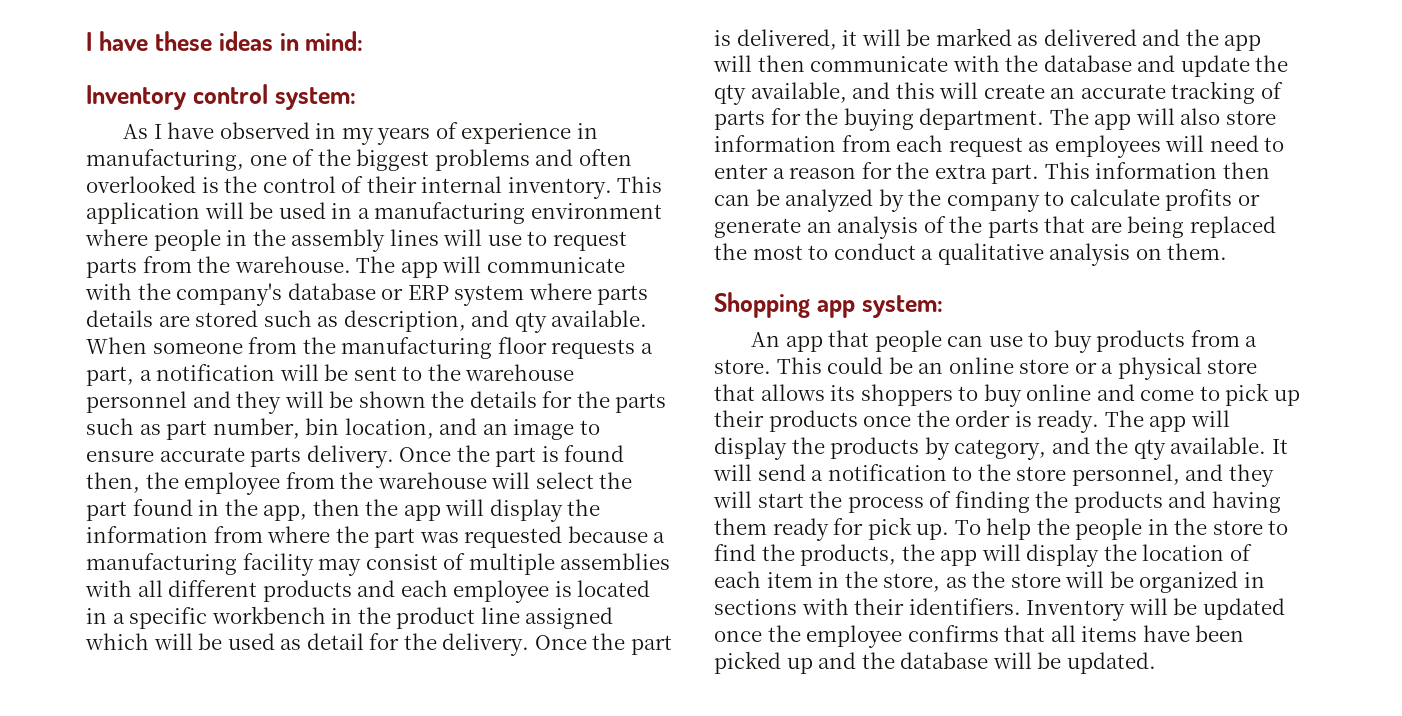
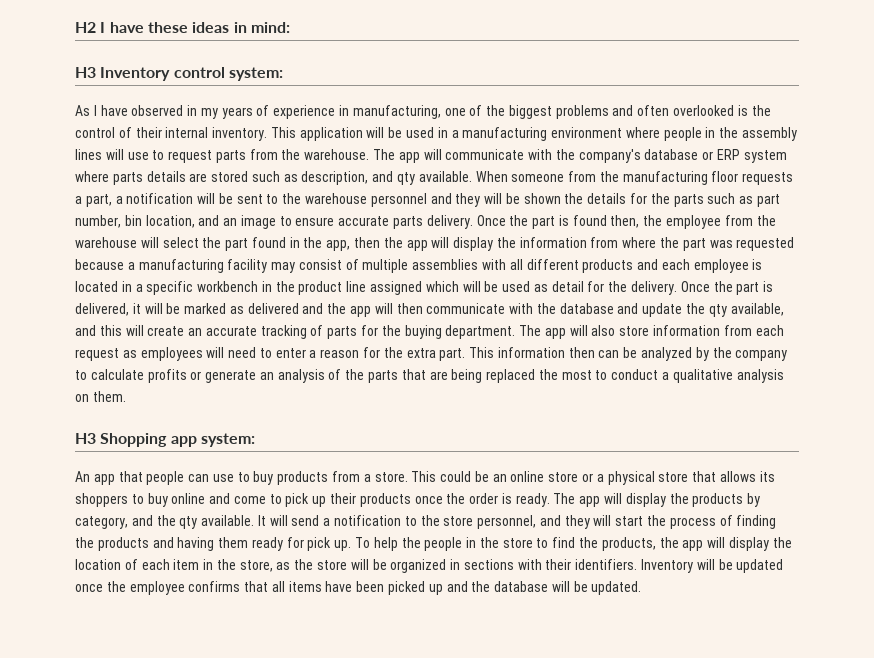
(86, 41) none -> [75,22,96,33] H2
(364, 41) none -> [75,67,96,78] H3
(1228, 251) none -> [75,433,96,444] H3

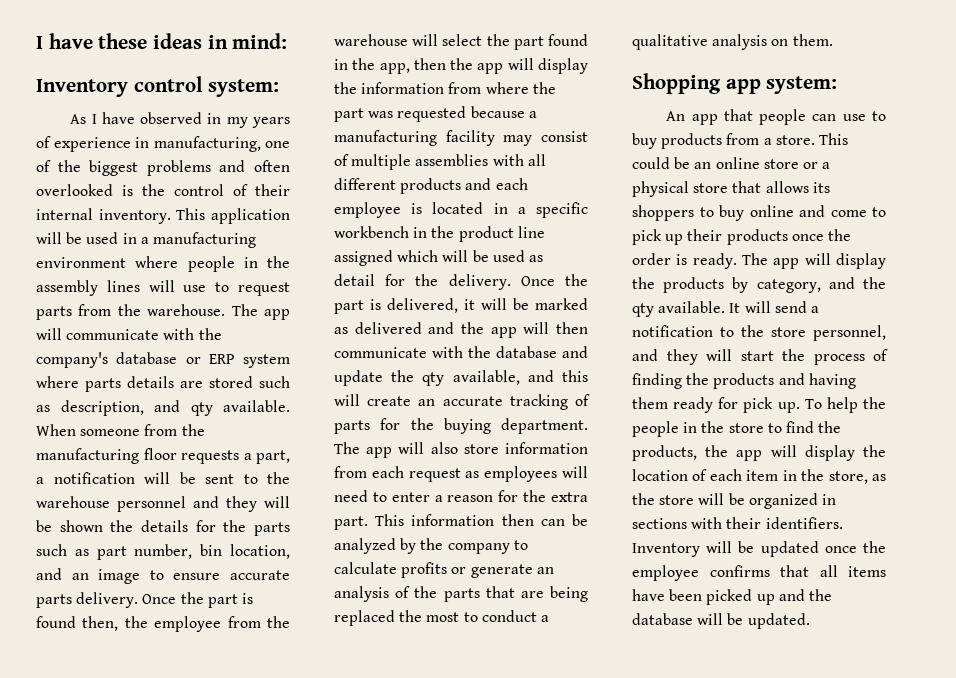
[75,22,96,33] H2 -> (36, 42) none
[75,67,96,78] H3 -> (288, 41) none
[75,433,96,444] H3 -> (833, 40) none

